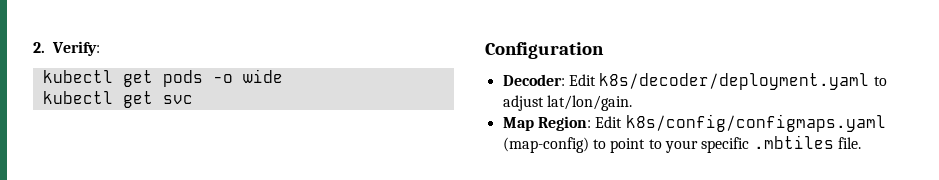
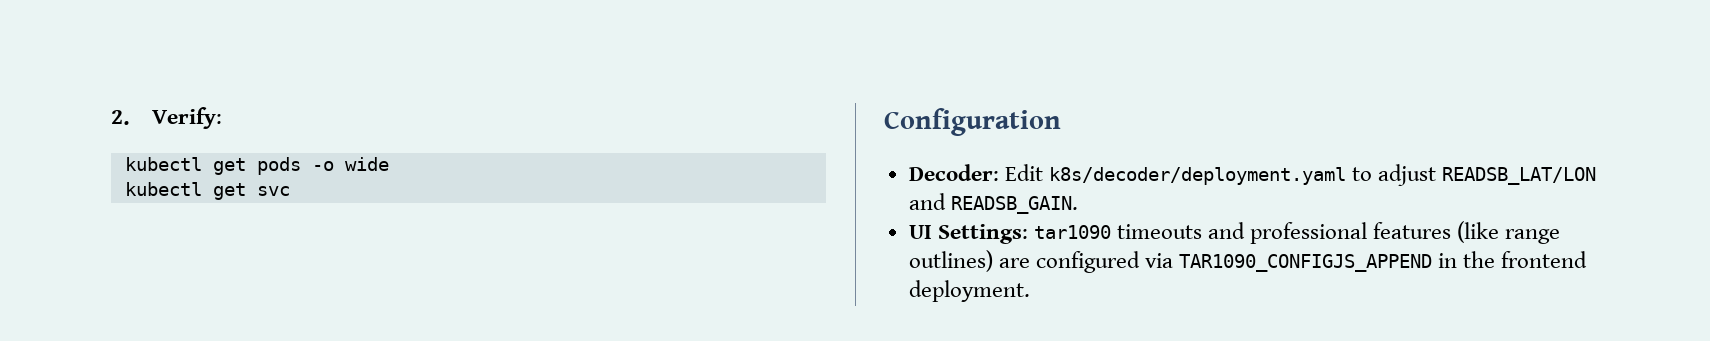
[546,95,632,111] [502,114,886,132] [502,135,861,153] lat/lon/gain. // Map Region: Edit k8s/config/configmaps.yaml (map-config) to point to your specific .mbtiles file. -> [1442,167,1597,185] [908,193,1078,214] [908,221,1561,244] [908,250,1588,273] [908,280,1030,302] READSB_LAT/LON and READSB_GAIN. // UI Settings: tar1090 timeouts and professional features (like range outlines) are configured via TAR1090_CONFIGJS_APPEND in the frontend deployment.

